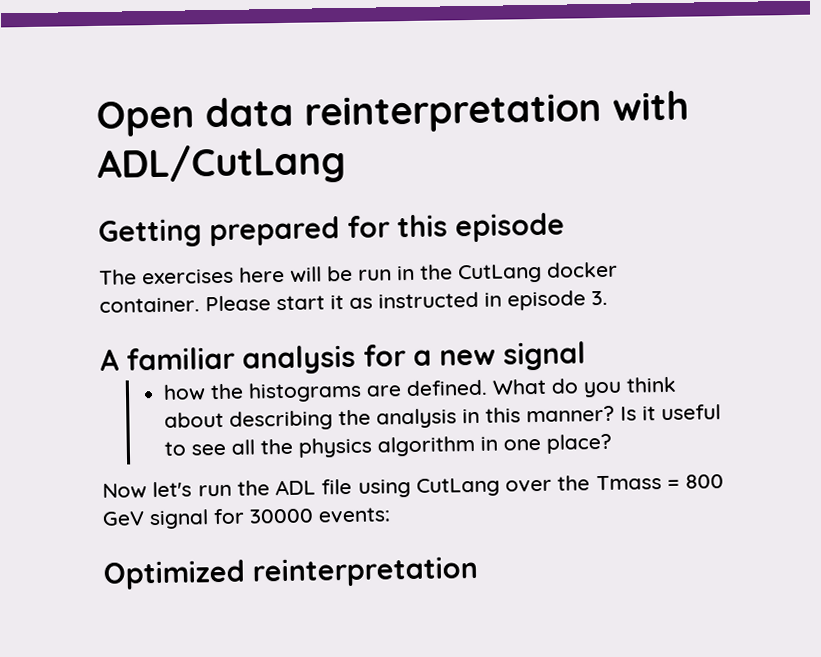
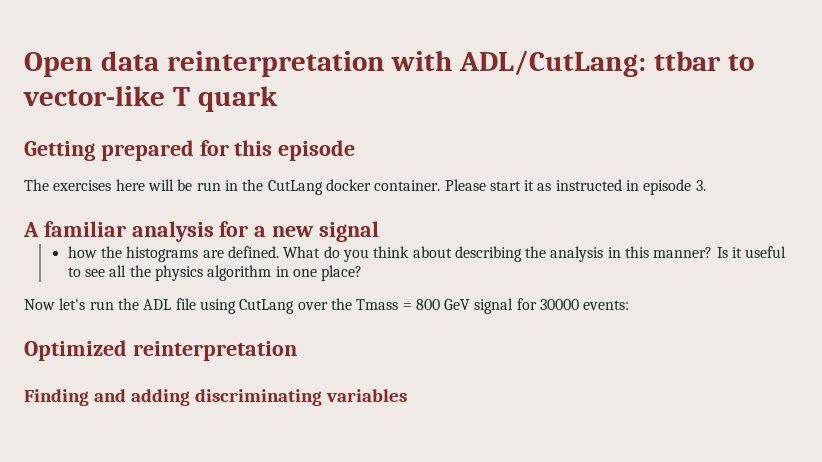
[97,143,346,186] ADL/CutLang -> [459,50,754,77] [23,86,278,112] ADL/CutLang: ttbar to vector-like T quark
(479, 571) none -> [24,389,407,406] // Finding and adding discriminating variables

